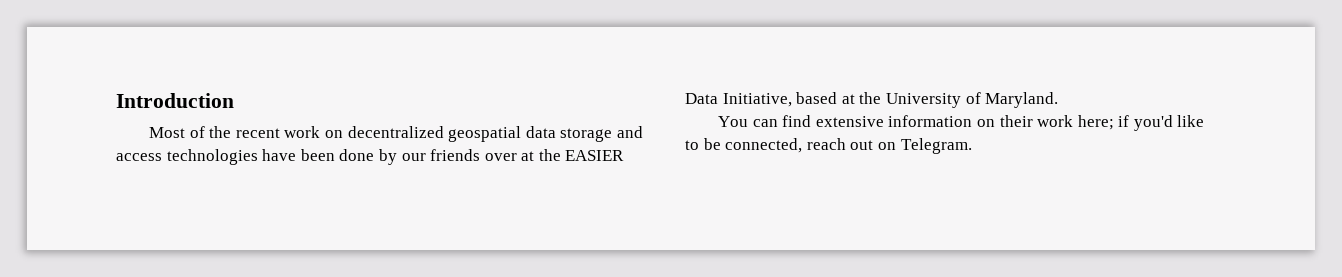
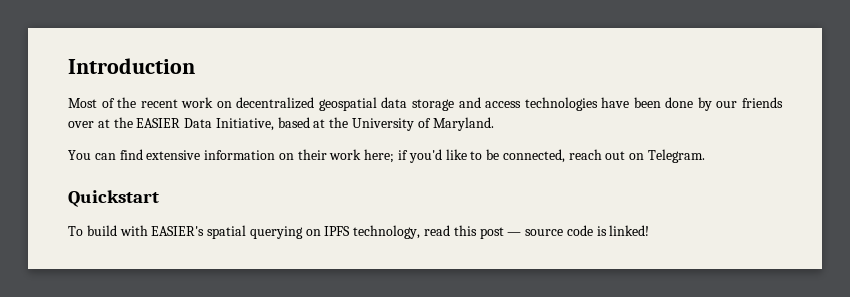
(972, 146) none -> [68,190,159,207] [68,225,650,239] // Quickstart // To build with EASIER's spatial querying on IPFS technology, read this post — source code is linked!

